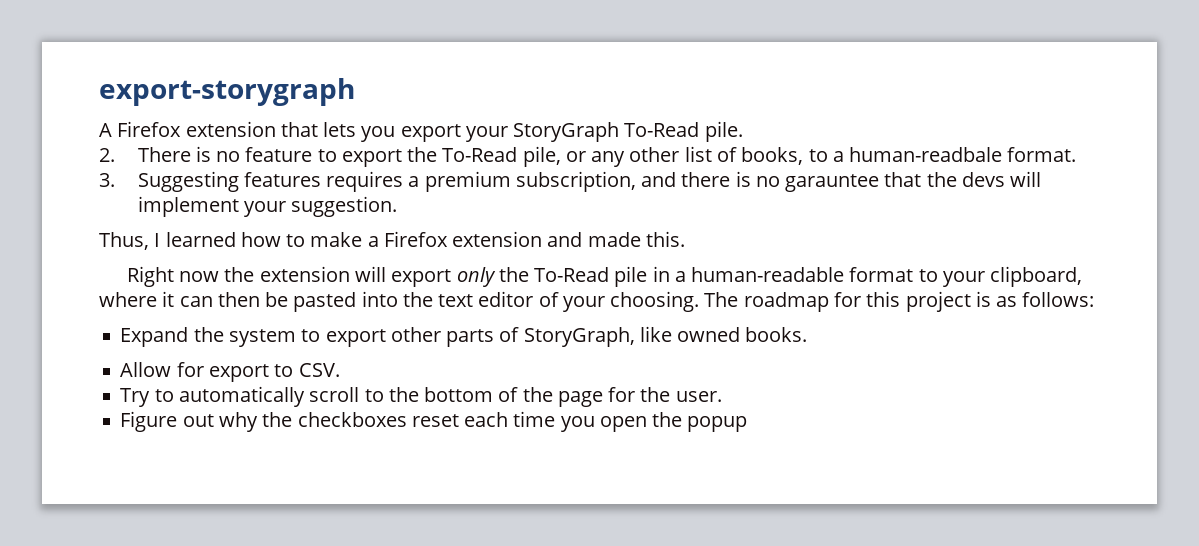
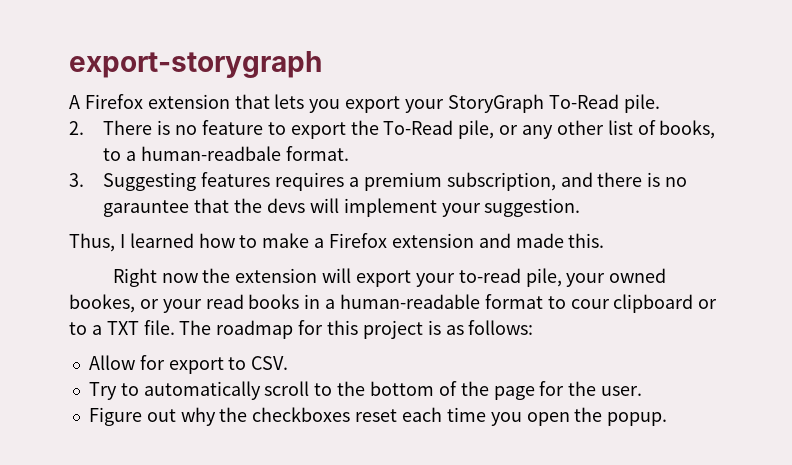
[456,266,648,287] only the To-Read pile -> [415,268,667,287] [69,294,300,313] your to-read pile, your owned bookes, or your read books
[942,266,1083,287] [99,291,700,312] your clipboard, where it can then be pasted into the text editor of your choosing. -> [570,294,718,313] [69,320,175,335] cour clipboard or to a TXT file.
[120,326,808,347] // Expand the system to export other parts of StoryGraph, like owned books. -> (534, 327) none
[687,416,748,432] popup -> [607,412,668,426] popup.

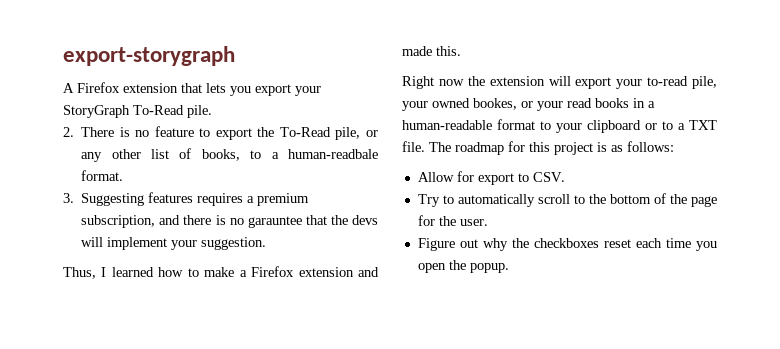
[570,299,610,309] cour -> [556,123,582,133] your

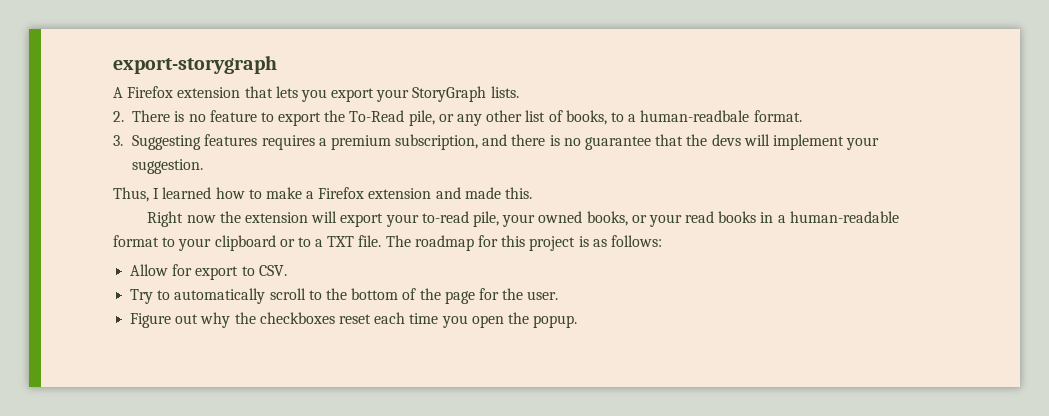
[133,105,212,118] To-Read pile. -> [490,86,519,98] lists.
[247,216,302,228] garauntee -> [585,136,652,150] guarantee
[473,98,517,110] bookes, -> [586,211,628,226] books,

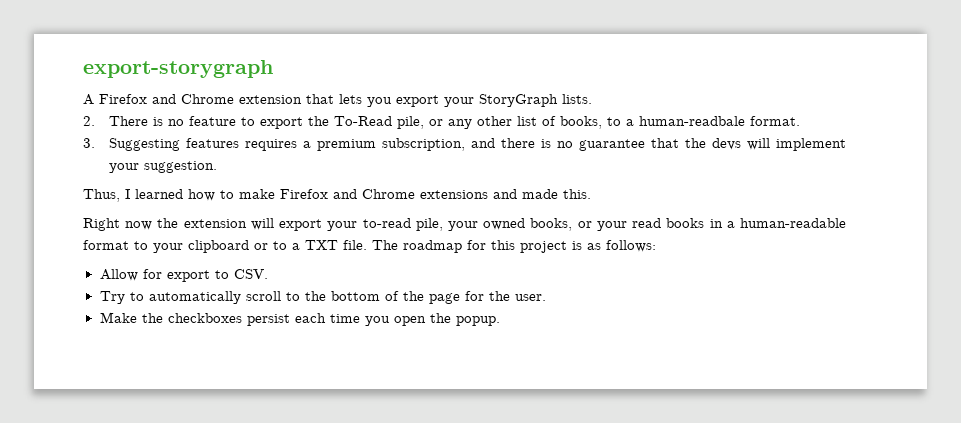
(174, 92) none -> [152,94,234,104] and Chrome
[306,187,432,199] a Firefox extension -> [280,189,488,199] Firefox and Chrome extensions
[130,312,231,328] Figure out why -> [99,312,137,323] Make
[338,314,371,324] reset -> [246,314,290,326] persist

